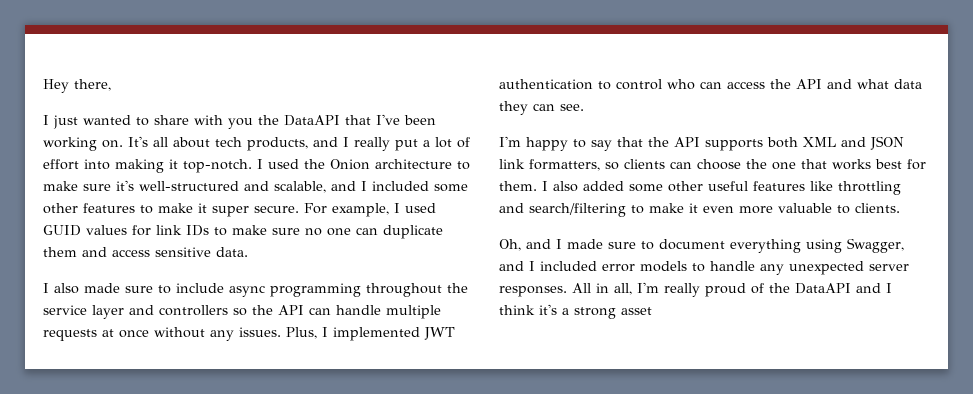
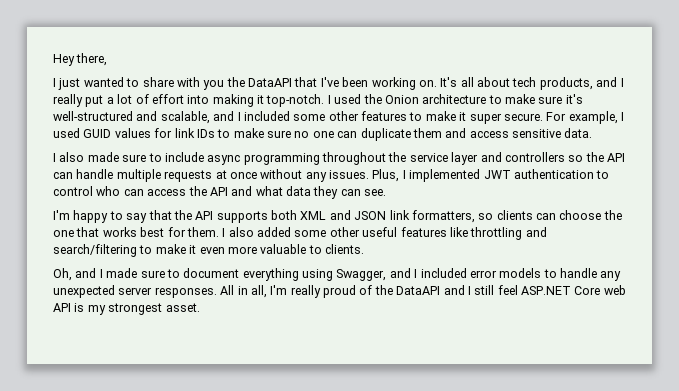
[499,304,652,319] think it's a strong asset -> [474,285,626,295] [53,303,200,315] still feel ASP.NET Core web API is my strongest asset.

